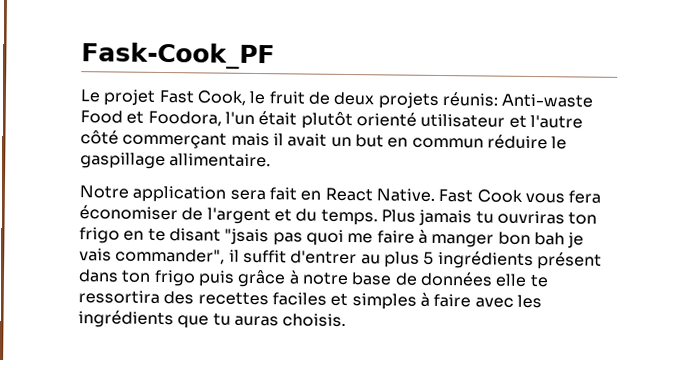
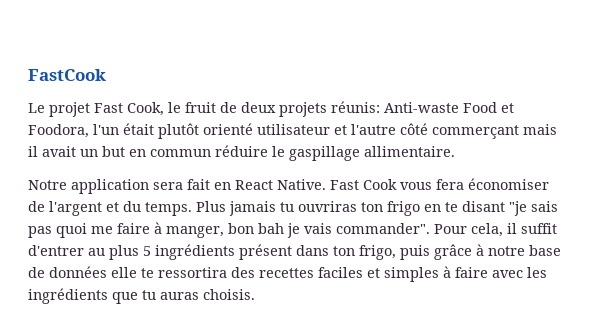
[81,42,275,70] Fask-Cook_PF -> [28,69,106,81] FastCook
[224,228,270,246] "jsais -> [509,201,558,216] "je sais
[431,233,495,248] manger -> [166,226,224,238] manger,
[115,248,226,265] commander", -> [336,223,503,237] commander". Pour cela,
[153,269,196,287] frigo -> [359,245,396,260] frigo,

